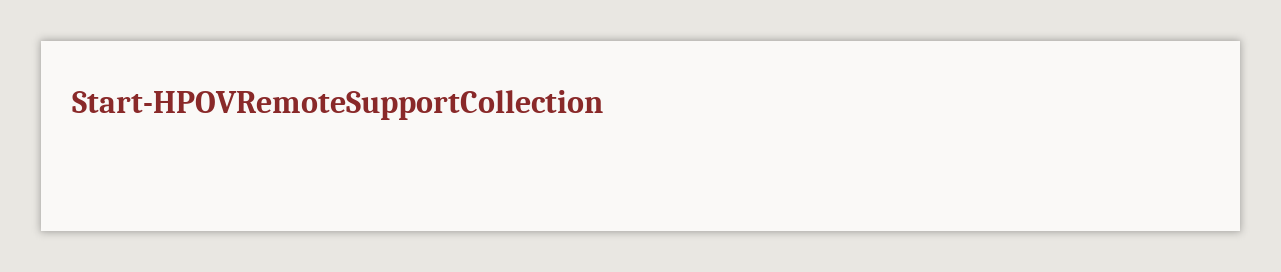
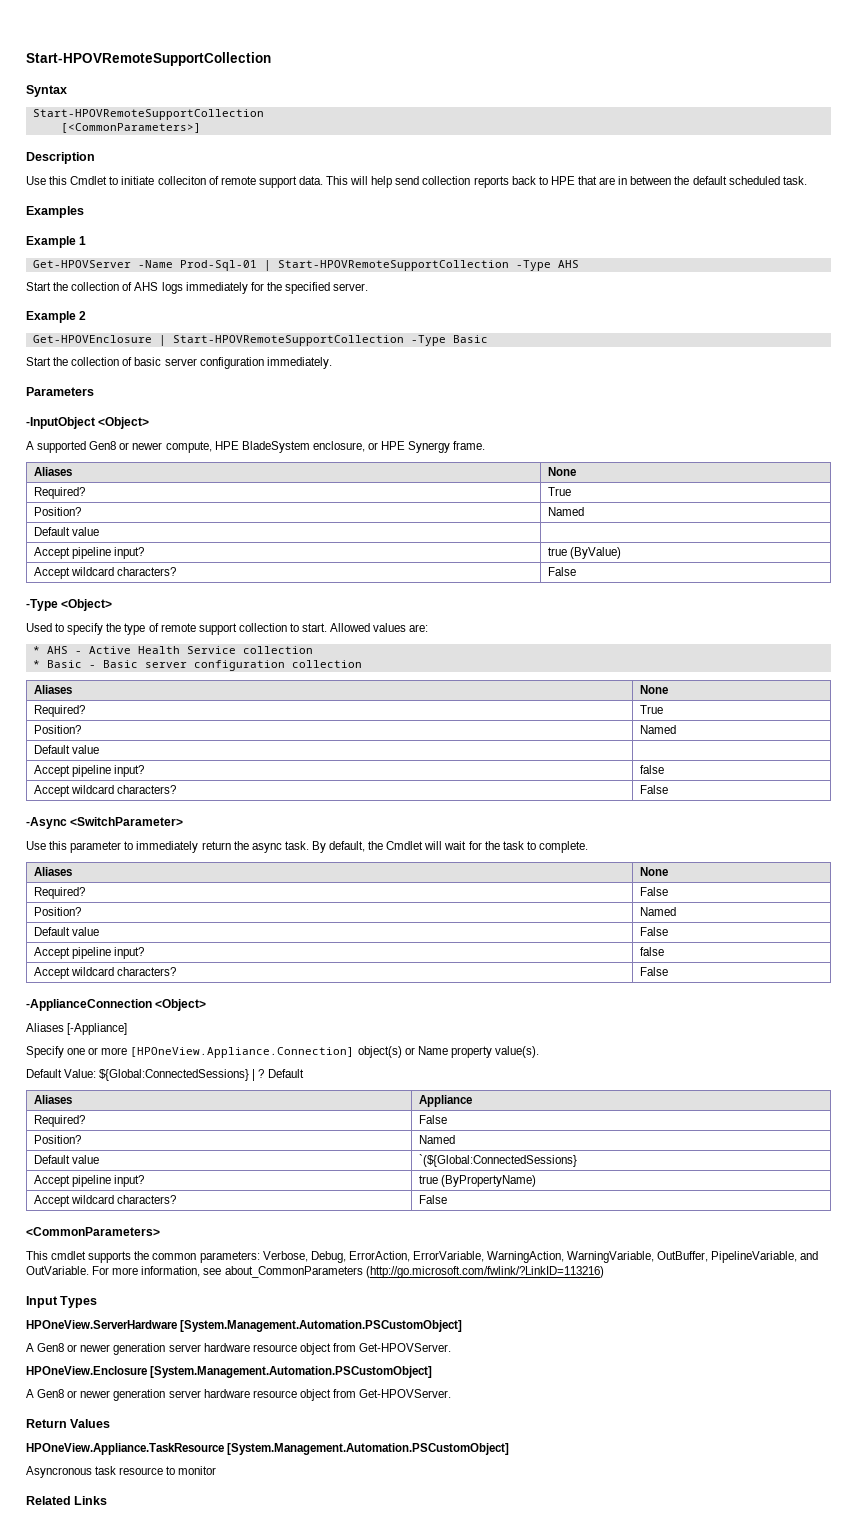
[72,90,603,120] Start-HPOVRemoteSupportCollection -> [26,52,271,66] [26,85,67,97] [32,109,264,120] [60,123,201,133] [26,152,95,164] [26,176,807,188] [26,206,84,218] [26,236,87,248] [32,260,579,271] [26,282,369,294] [26,311,87,323] [32,335,488,346] [26,357,332,369] [26,387,94,396] [26,417,150,429] [26,441,486,453] [33,467,72,476] [547,467,576,476] [33,487,85,499] [547,487,571,496] [33,507,81,516] [547,507,584,516] [33,527,99,536] [33,547,144,559] [547,547,621,559] [33,567,176,579] [547,567,576,576] [26,599,113,611] [26,623,429,635] [32,646,313,654] [32,660,362,671] [33,685,72,694] [639,685,668,694] [33,705,85,717] [639,705,663,714] [33,725,81,734] [639,725,676,734] [33,745,99,754] [33,765,144,777] [639,765,664,774] [33,785,176,797] [639,785,668,794] [26,817,184,829] [26,841,588,853] [33,867,72,876] [639,867,668,876] [33,887,85,899] [639,887,668,896] [33,907,81,916] [639,907,676,916] [33,927,99,936] [639,927,668,936] [33,947,144,959] [639,947,664,956] [33,967,176,979] [639,967,668,976] [26,999,207,1011] [26,1023,128,1035] [26,1046,539,1058] [26,1069,304,1081] [33,1095,72,1104] [418,1095,472,1107] [33,1115,85,1127] [418,1115,447,1124] [33,1135,81,1144] [418,1135,455,1144] [33,1155,99,1164] [418,1154,577,1167] [33,1175,144,1187] [418,1175,536,1187] [33,1195,176,1207] [418,1195,447,1204] [26,1227,160,1236] [26,1251,819,1263] [26,1266,604,1278] [26,1296,98,1308] [26,1320,463,1332] [26,1343,452,1355] [26,1366,433,1378] [26,1389,452,1401] [26,1419,111,1428] [26,1443,510,1455] [26,1466,217,1478] [26,1496,108,1505] Start-HPOVRemoteSupportCollection // Syntax // Start-HPOVRemoteSupportCollection // [<CommonParameters>] // Description // Use this Cmdlet to initiate colleciton of remote support data. This will help send collection reports back to HPE that are in between the default scheduled task. // Examples // Example 1 // Get-HPOVServer -Name Prod-Sql-01 | Start-HPOVRemoteSupportCollection -Type AHS // Start the collection of AHS logs immediately for the specified server. // Example 2 // Get-HPOVEnclosure | Start-HPOVRemoteSupportCollection -Type Basic // Start the collection of basic server configuration immediately. // Parameters // -InputObject <Object> // A supported Gen8 or newer compute, HPE BladeSystem enclosure, or HPE Synergy frame. // Aliases | None // Required? | True // Position? | Named // Default value | // Accept pipeline input? | true (ByValue) // Accept wildcard characters? | False // -Type <Object> // Used to specify the type of remote support collection to start. Allowed values are: // * AHS - Active Health Service collection // * Basic - Basic server configuration collection // Aliases | None // Required? | True // Position? | Named // Default value | // Accept pipeline input? | false // Accept wildcard characters? | False // -Async <SwitchParameter> // Use this parameter to immediately return the async task. By default, the Cmdlet will wait for the task to complete. // Aliases | None // Required? | False // Position? | Named // Default value | False // Accept pipeline input? | false // Accept wildcard characters? | False // -ApplianceConnection <Object> // Aliases [-Appliance] // Specify one or more [HPOneView.Appliance.Connection] object(s) or Name property value(s). // Default Value: ${Global:ConnectedSessions} | ? Default // Aliases | Appliance // Required? | False // Position? | Named // Default value | `(${Global:ConnectedSessions} // Accept pipeline input? | true (ByPropertyName) // Accept wildcard characters? | False // <CommonParameters> // This cmdlet supports the common parameters: Verbose, Debug, ErrorAction, ErrorVariable, WarningAction, WarningVariable, OutBuffer, PipelineVariable, and OutVariable. For more information, see about_CommonParameters (http://go.microsoft.com/fwlink/?LinkID=113216) // Input Types // HPOneView.ServerHardware [System.Management.Automation.PSCustomObject] // A Gen8 or newer generation server hardware resource object from Get-HPOVServer. // HPOneView.Enclosure [System.Management.Automation.PSCustomObject] // A Gen8 or newer generation server hardware resource object from Get-HPOVServer. // Return Values // HPOneView.Appliance.TaskResource [System.Management.Automation.PSCustomObject] // Asyncronous task resource to monitor // Related Links

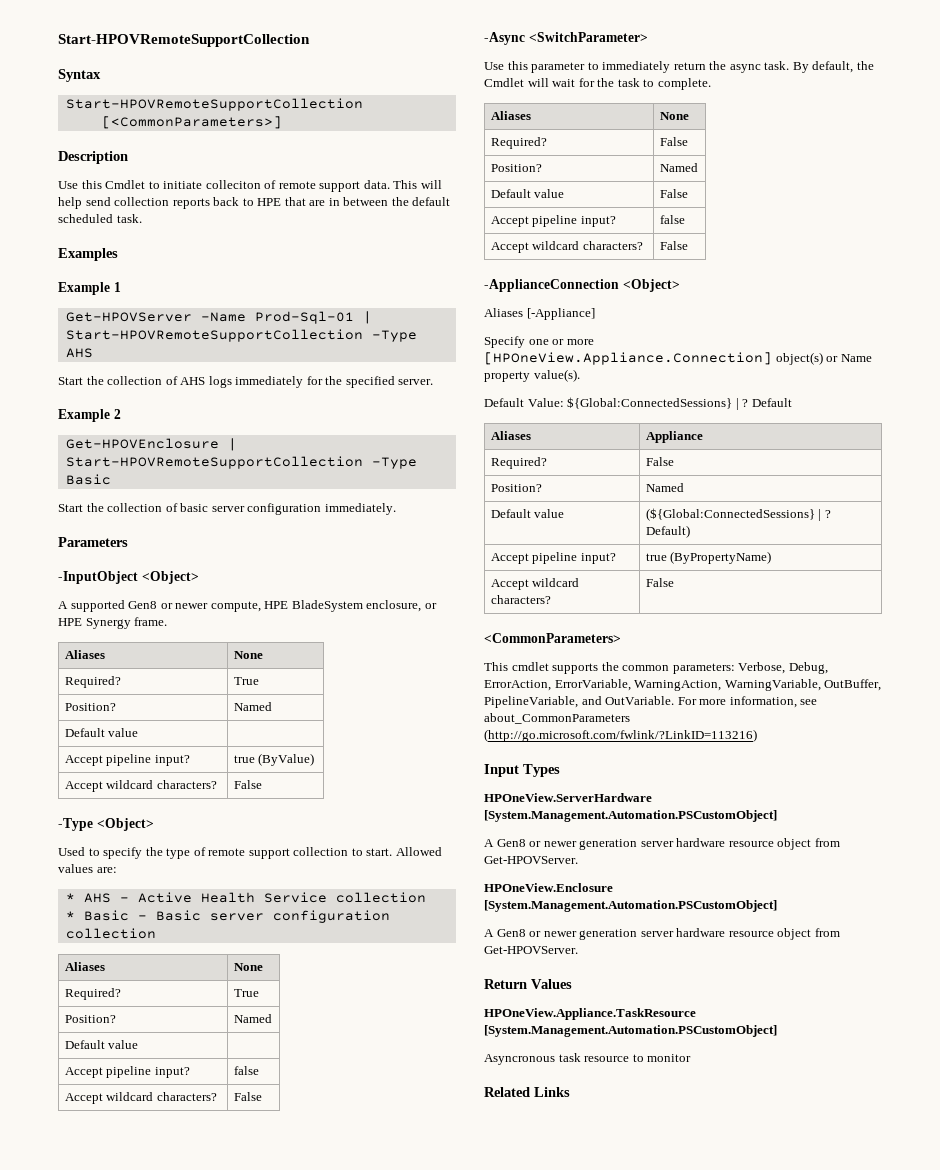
[418,1154,577,1167] `(${Global:ConnectedSessions} -> [645,508,831,521] [645,525,690,538] (${Global:ConnectedSessions} | ? Default)

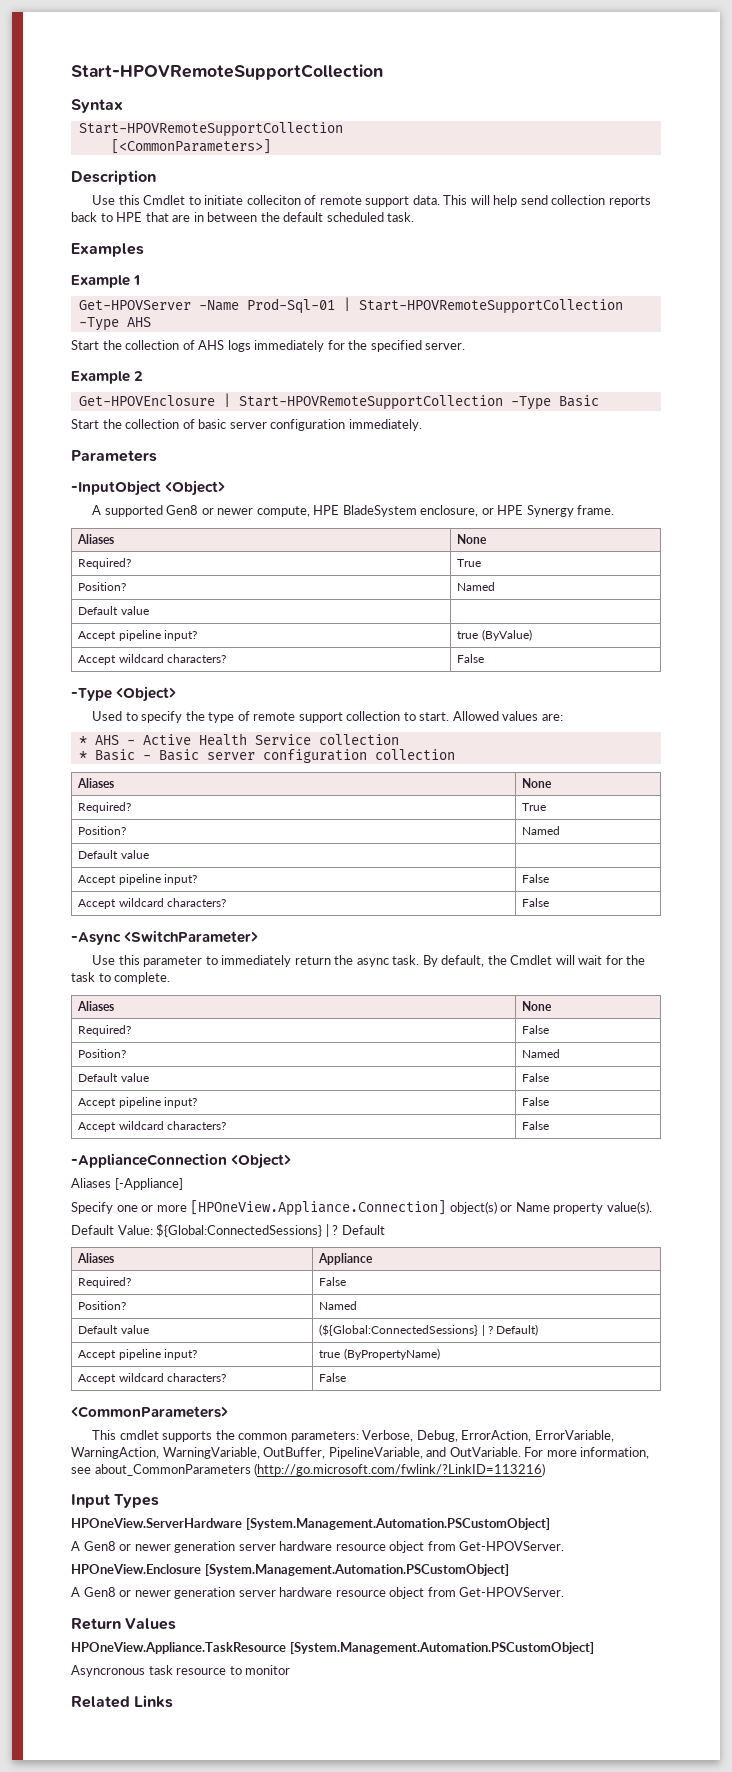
[233,1066,259,1075] false -> [522,874,550,883] False
[659,215,685,224] false -> [522,1097,550,1106] False

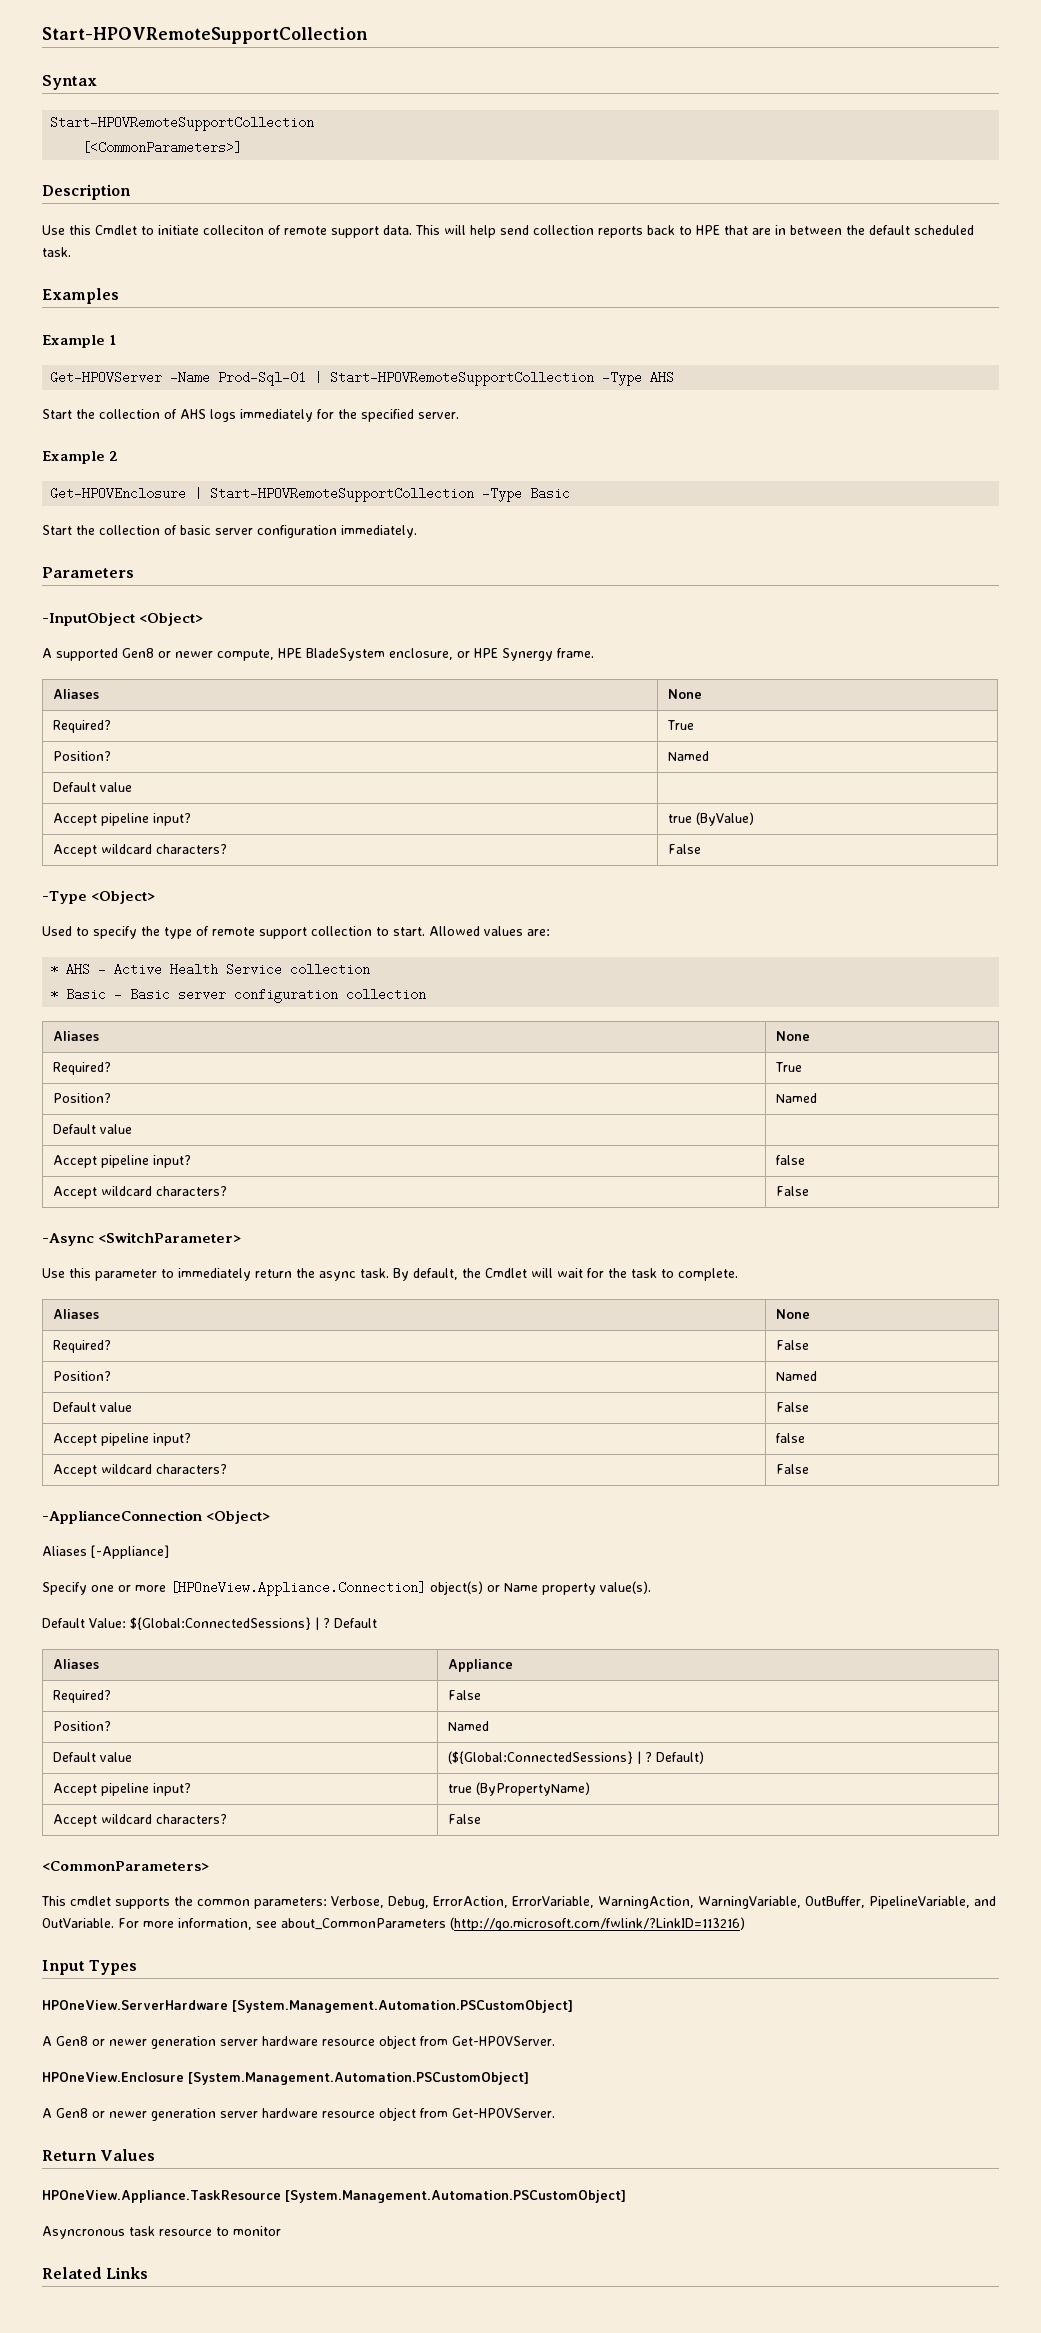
[522,874,550,883] False -> [775,1155,805,1165] false
[522,1097,550,1106] False -> [775,1433,805,1443] false

